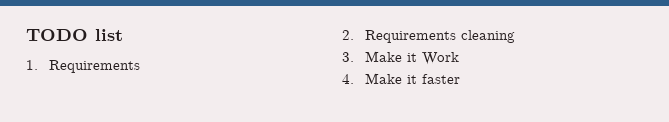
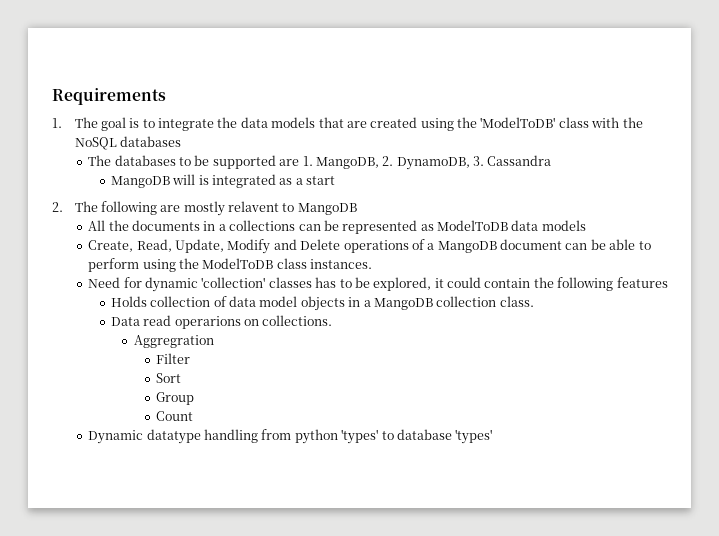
[26,29,123,41] [26,60,141,73] [342,30,516,43] [342,51,460,65] [342,73,461,84] TODO list // 1. Requirements // 2. Requirements cleaning // 3. Make it Work // 4. Make it faster -> [52,88,166,105] [52,117,643,131] [74,136,181,150] [88,155,552,170] [110,174,336,188] [52,201,357,216] [88,220,586,234] [88,239,651,254] [88,258,373,272] [88,277,668,292] [110,296,534,311] [110,315,333,329] [133,335,214,348] [156,353,191,364] [156,373,182,383] [156,392,195,405] [156,411,194,421] [88,429,493,444] Requirements // 1. The goal is to integrate the data models that are created using the 'ModelToDB' class with the NoSQL databases // The databases to be supported are 1. MangoDB, 2. DynamoDB, 3. Cassandra // MangoDB will is integrated as a start // 2. The following are mostly relavent to MangoDB // All the documents in a collections can be represented as ModelToDB data models // Create, Read, Update, Modify and Delete operations of a MangoDB document can be able to perform using the ModelToDB class instances. // Need for dynamic 'collection' classes has to be explored, it could contain the following features // Holds collection of data model objects in a MangoDB collection class. // Data read operarions on collections. // Aggregration // Filter // Sort // Group // Count // Dynamic datatype handling from python 'types' to database 'types'

